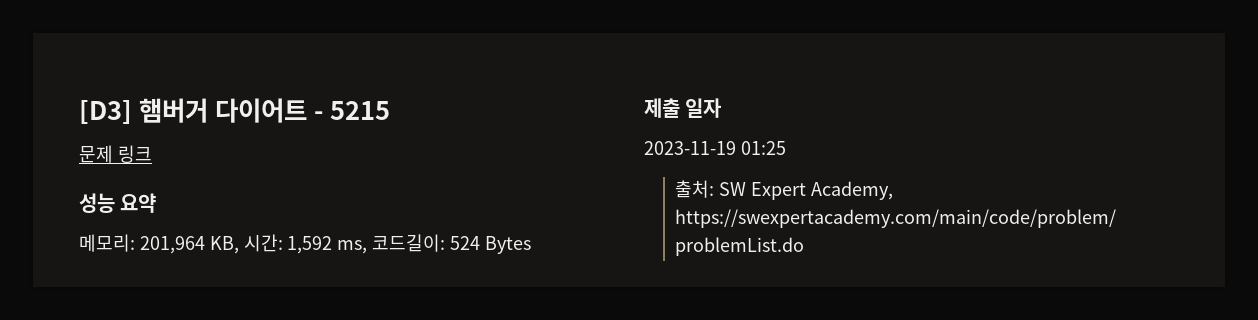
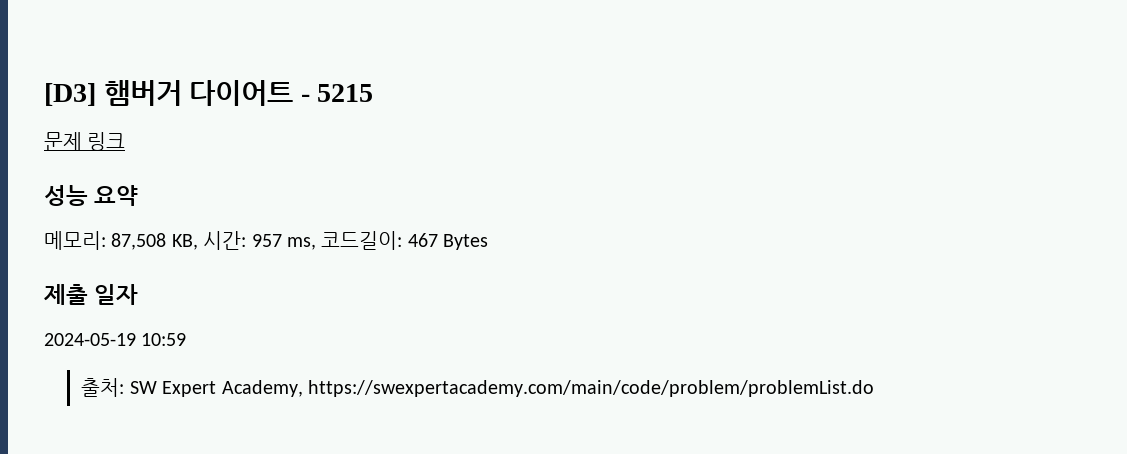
[139,236,205,254] 201,964 -> [111,233,167,250] 87,508
[287,236,333,254] 1,592 -> [251,234,282,247] 957
[450,236,481,250] 524 -> [407,233,438,247] 467
[644,141,786,155] 2023-11-19 01:25 -> [44,333,187,346] 2024-05-19 10:59

